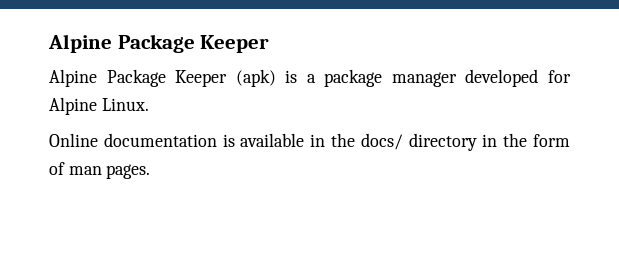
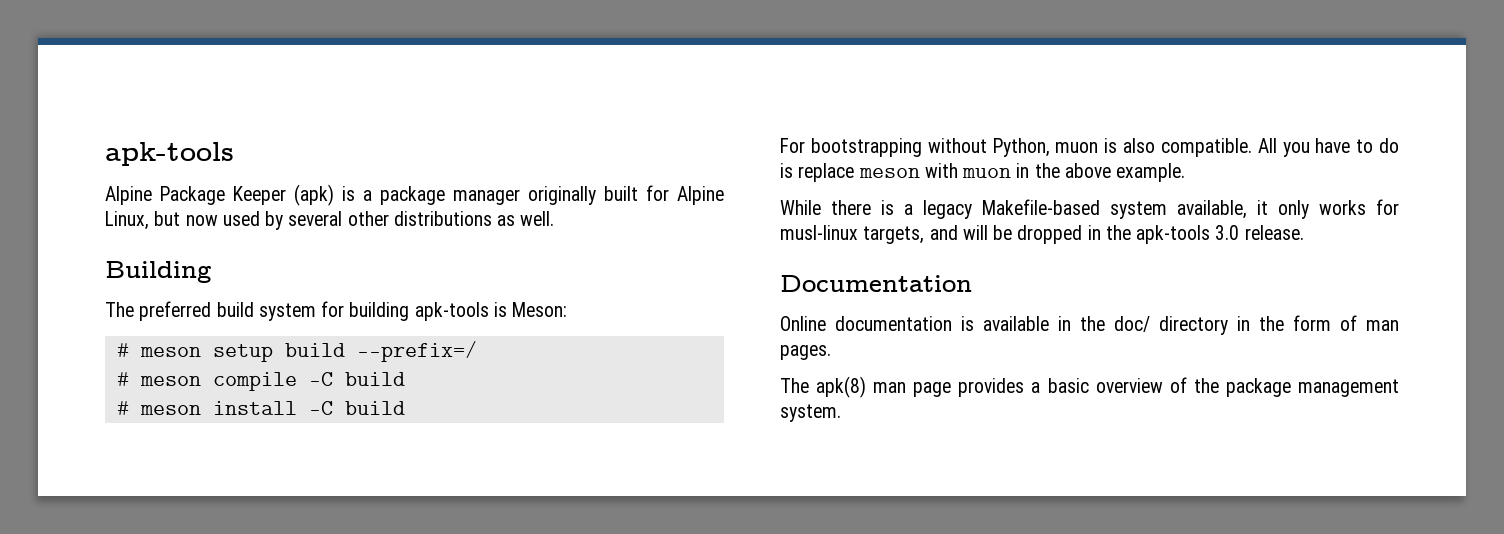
[48,34,270,53] Alpine Package Keeper -> [105,142,234,166] apk-tools
[465,69,571,87] [49,97,149,115] developed for Alpine Linux. -> [528,185,724,205] [105,211,555,230] [105,261,211,283] [105,301,568,321] [116,341,477,362] [116,372,405,391] [116,401,405,415] [780,138,1399,157] [780,163,1186,182] [780,199,1399,219] [780,225,1304,244] [780,275,972,292] originally built for Alpine Linux, but now used by several other distributions as well. // Building // The preferred build system for building apk-tools is Meson: // # meson setup build --prefix=/ // # meson compile -C build // # meson install -C build // For bootstrapping without Python, muon is also compatible. All you have to do is replace meson with muon in the above example. // While there is a legacy Makefile-based system available, it only works for musl-linux targets, and will be dropped in the apk-tools 3.0 release. // Documentation
[360,133,403,150] docs/ -> [1114,316,1150,332] doc/
(151, 171) none -> [780,376,1400,398] [780,404,841,422] // The apk(8) man page provides a basic overview of the package management system.

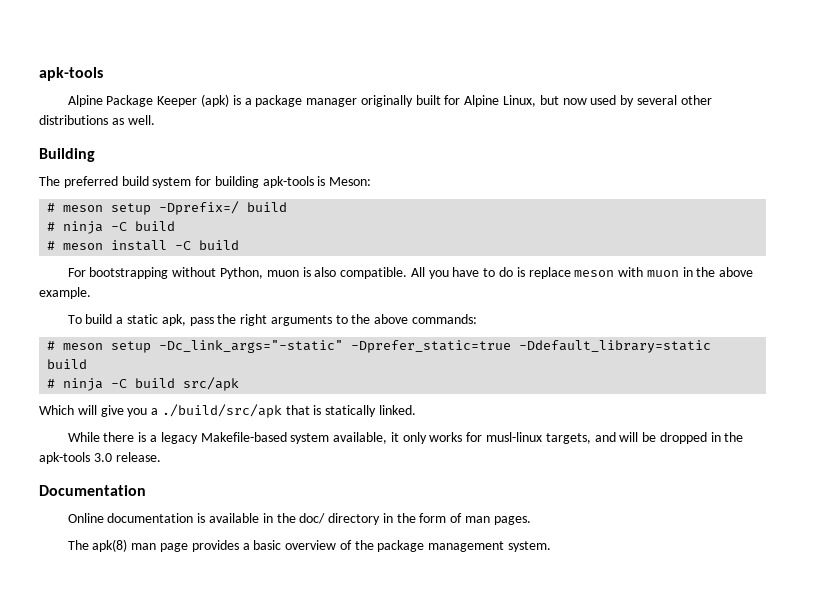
[284,341,477,362] [116,372,297,391] build --prefix=/ // # meson compile -> [159,201,288,215] [47,221,104,234] -Dprefix=/ build // # ninja
(1186, 172) none -> [67,314,477,326] [47,340,712,353] [47,359,88,369] [47,377,240,391] [39,404,417,418] // To build a static apk, pass the right arguments to the above commands: // # meson setup -Dc_link_args="-static" -Dprefer_static=true -Ddefault_library=static build // # ninja -C build src/apk // Which will give you a ./build/src/apk that is statically linked.

